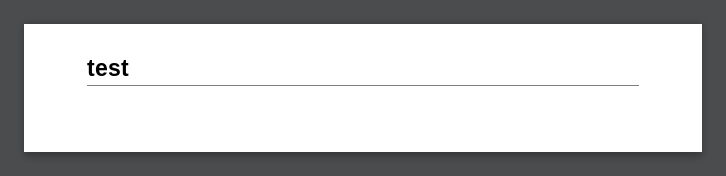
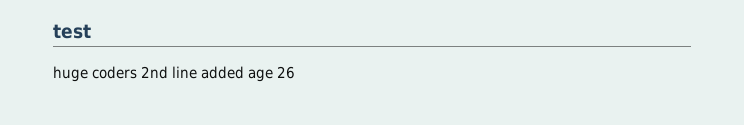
(129, 68) none -> [53,66,295,82] // huge coders 2nd line added age 26

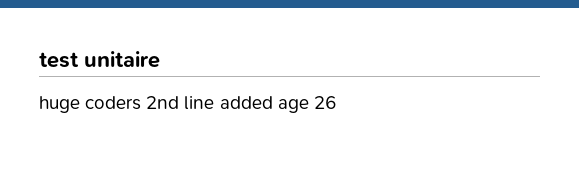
(91, 31) none -> [84,51,160,68] unitaire

